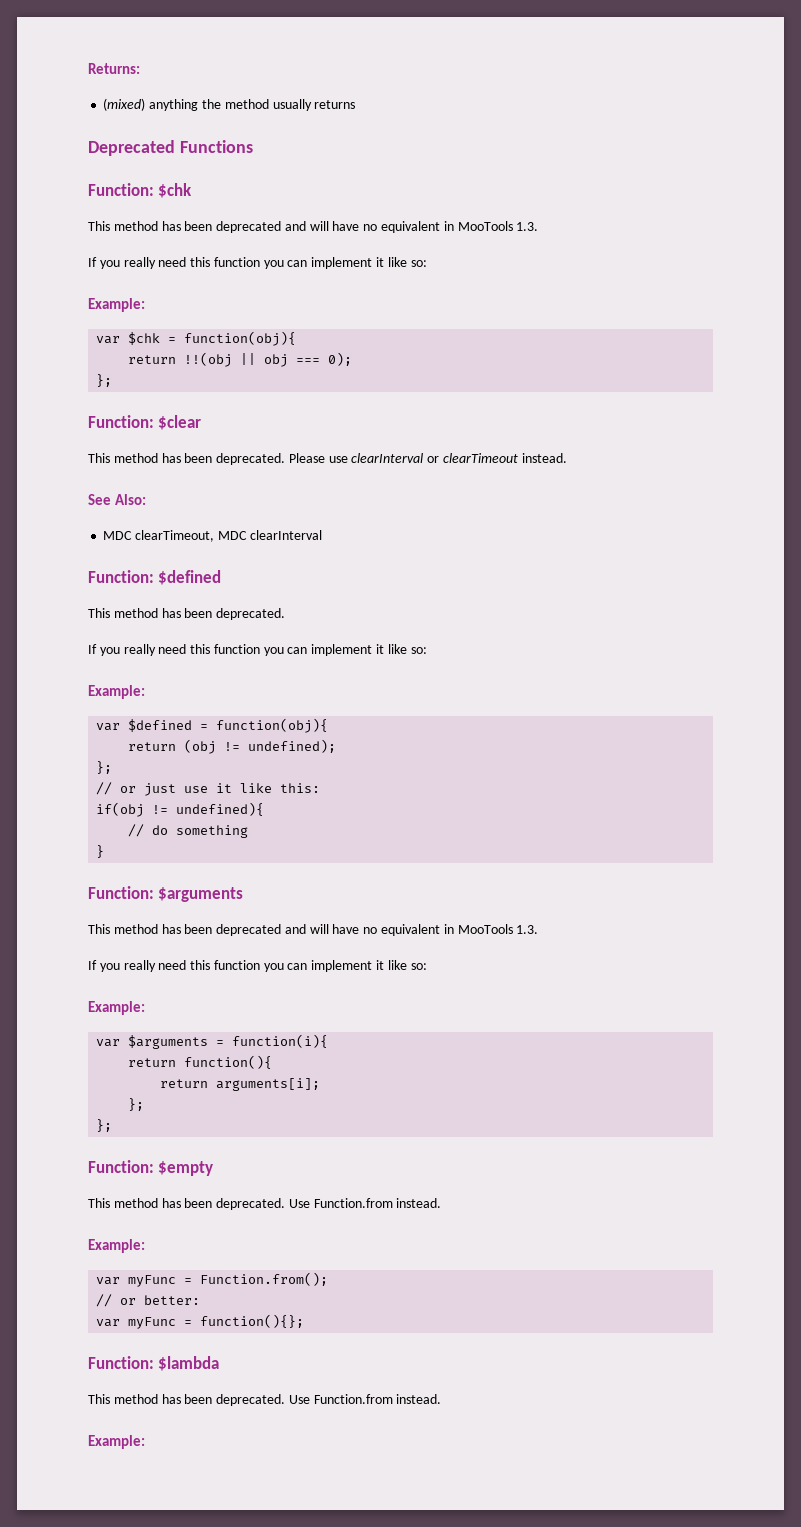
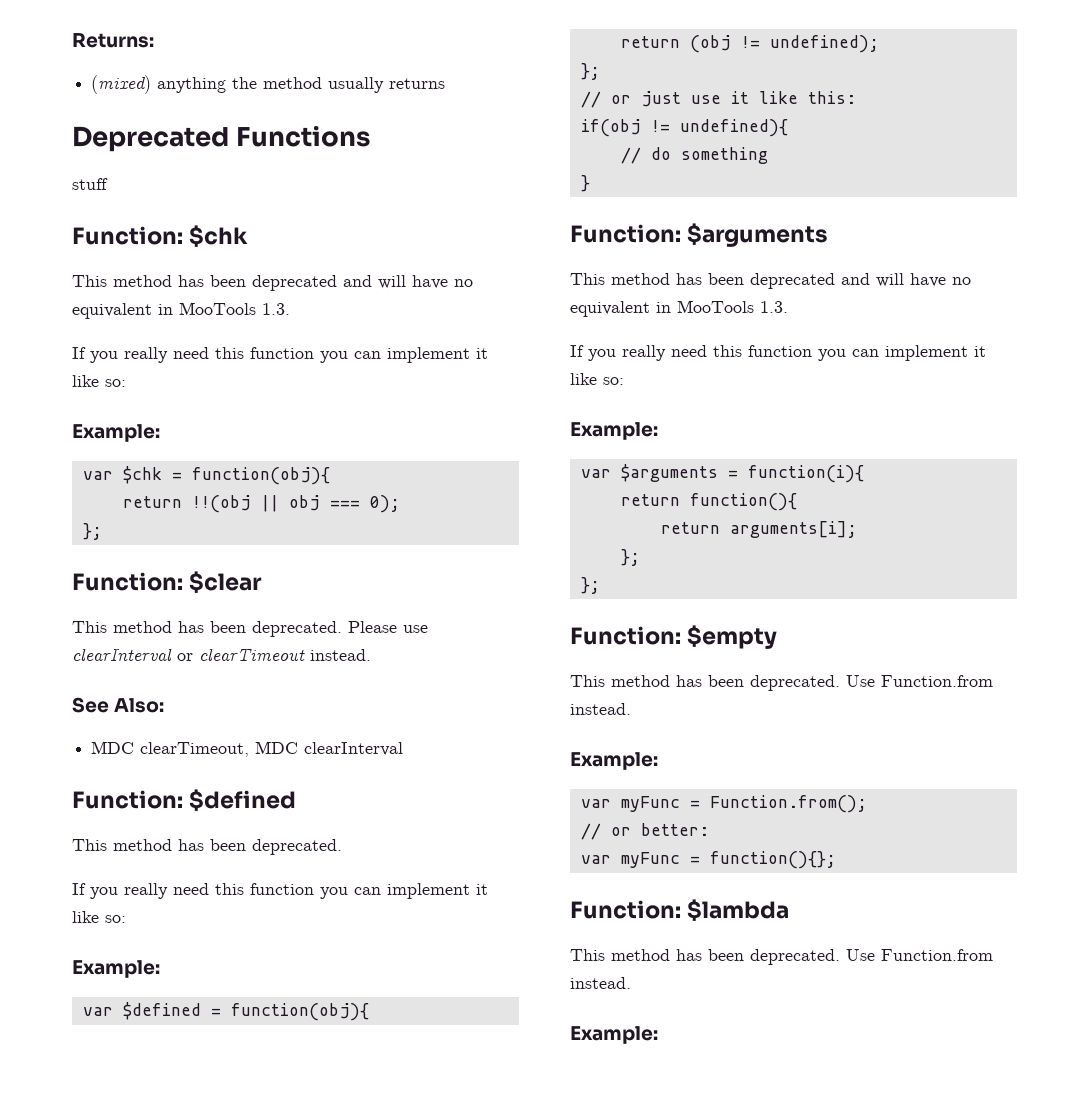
(253, 146) none -> [72,178,108,190] // stuff

